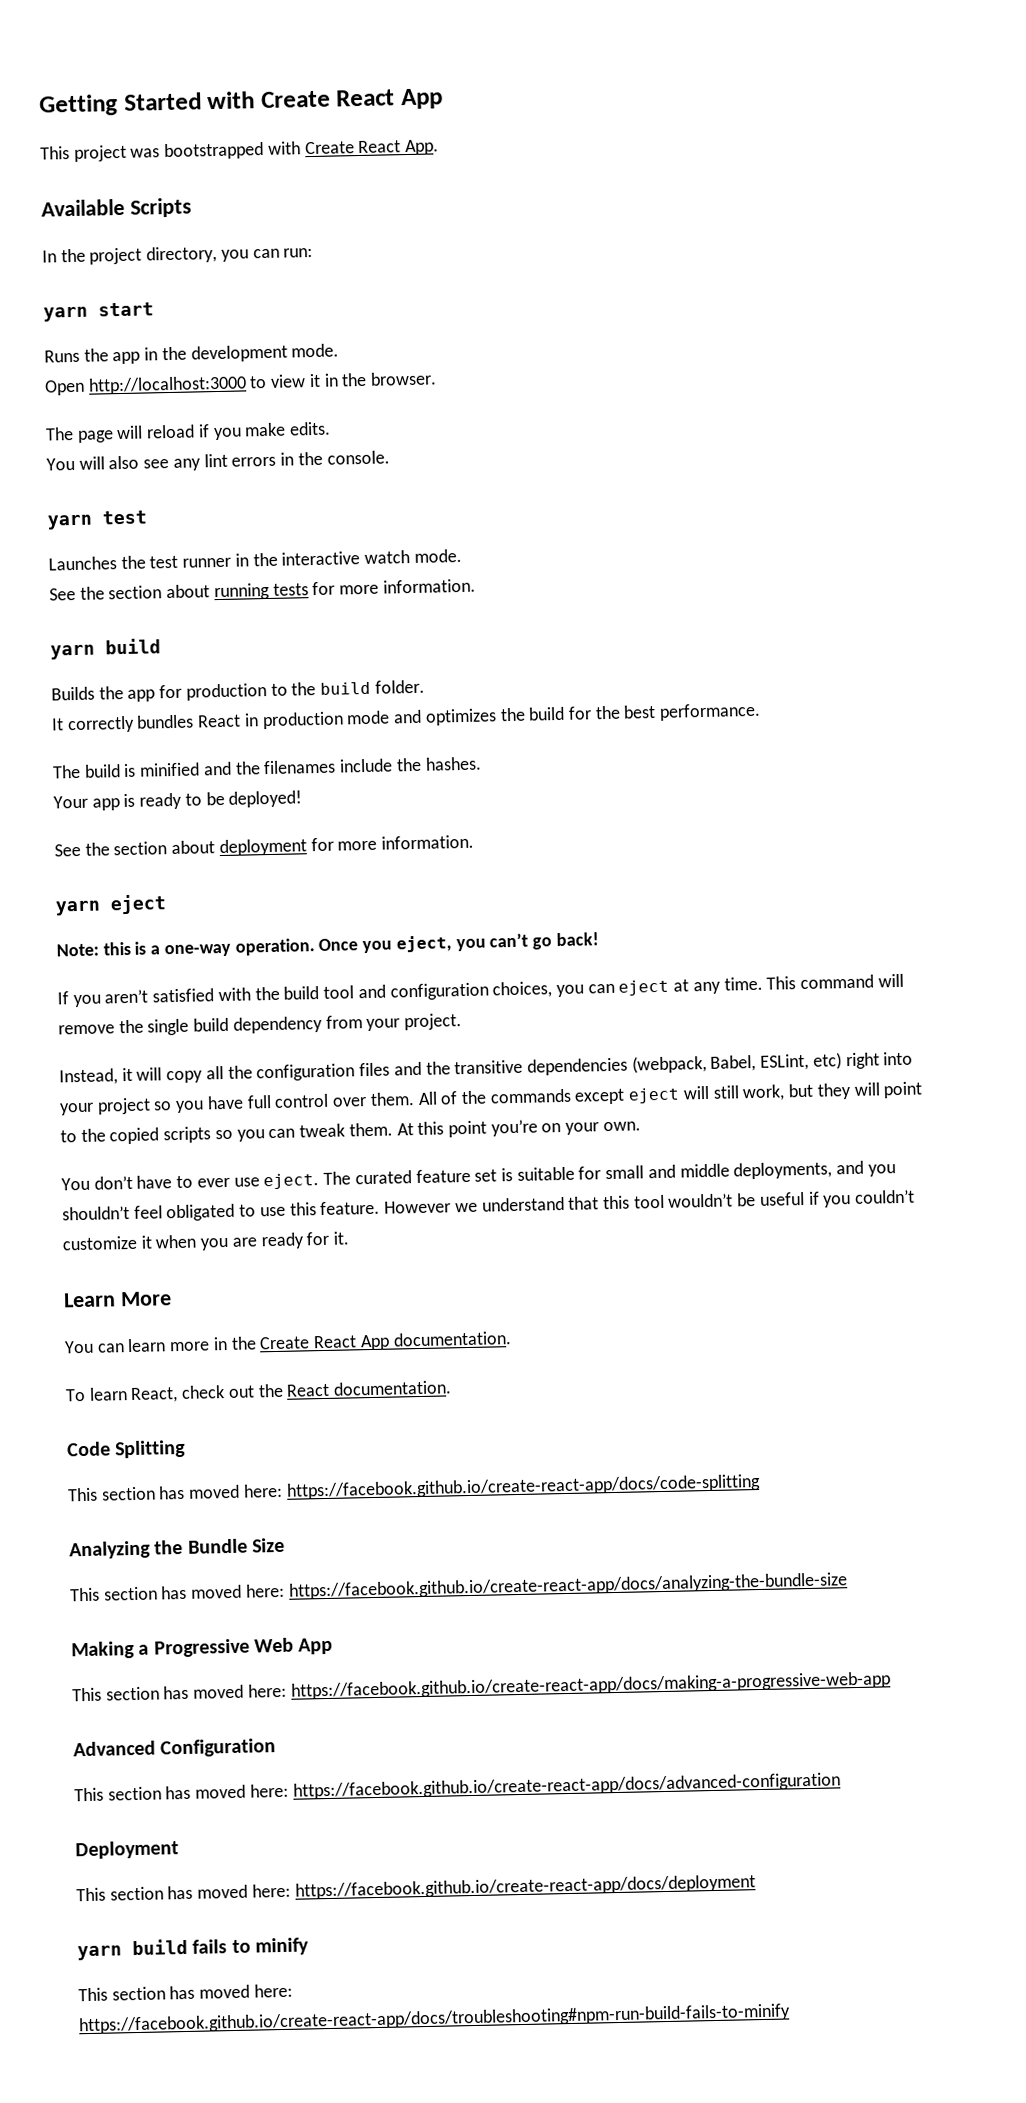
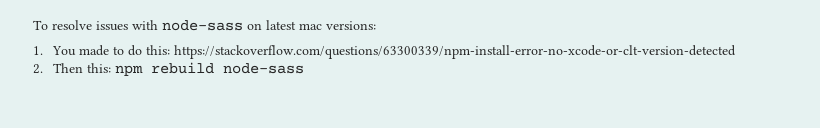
[39,88,444,117] [40,139,440,162] [41,197,192,218] [42,245,314,265] [43,302,154,322] [44,343,340,365] [44,371,438,396] [45,421,332,443] [46,450,390,471] [47,510,147,530] [48,548,462,571] [49,578,476,601] [50,638,161,660] [51,679,425,702] [51,702,762,734] [52,756,482,779] [53,790,303,811] [54,834,475,857] [55,894,167,916] [56,932,599,958] [57,973,904,1008] [58,1013,463,1036] [59,1051,914,1086] [59,1081,924,1116] [60,1119,641,1145] [61,1160,896,1191] [62,1189,916,1222] [62,1231,350,1251] [63,1291,172,1308] [64,1331,512,1354] [65,1380,453,1404] [67,1439,187,1459] [67,1473,761,1502] [69,1537,285,1560] [70,1572,848,1602] [71,1637,334,1660] [72,1671,891,1702] [73,1738,277,1758] [74,1772,841,1802] [75,1840,179,1860] [76,1874,756,1902] [77,1937,309,1961] [78,1983,293,2002] [78,2003,791,2035] Getting Started with Create React App // This project was bootstrapped with Create React App. // Available Scripts // In the project directory, you can run: // yarn start // Runs the app in the development mode. // Open http://localhost:3000 to view it in the browser. // The page will reload if you make edits. // You will also see any lint errors in the console. // yarn test // Launches the test runner in the interactive watch mode. // See the section about running tests for more information. // yarn build // Builds the app for production to the build folder. // It correctly bundles React in production mode and optimizes the build for the best performance. // The build is minified and the filenames include the hashes. // Your app is ready to be deployed! // See the section about deployment for more information. // yarn eject // Note: this is a one-way operation. Once you eject, you can’t go back! // If you aren’t satisfied with the build tool and configuration choices, you can eject at any time. This command will remove the single build dependency from your project. // Instead, it will copy all the configuration files and the transitive dependencies (webpack, Babel, ESLint, etc) right into your project so you have full control over them. All of the commands except eject will still work, but they will point to the copied scripts so you can tweak them. At this point you’re on your own. // You don’t have to ever use eject. The curated feature set is suitable for small and middle deployments, and you shouldn’t feel obligated to use this feature. However we understand that this tool wouldn’t be useful if you couldn’t customize it when you are ready for it. // Learn More // You can learn more in the Create React App documentation. // To learn React, check out the React documentation. // Code Splitting // This section has moved here: https://facebook.github.io/create-react-app/docs/code-splitting // Analyzing the Bundle Size // This section has moved here: https://facebook.github.io/create-react-app/docs/analyzing-the-bundle-size // Making a Progressive Web App // This section has moved here: https://facebook.github.io/create-react-app/docs/making-a-progressive-web-app // Advanced Configuration // This section has moved here: https://facebook.github.io/create-react-app/docs/advanced-configuration // Deployment // This section has moved here: https://facebook.github.io/create-react-app/docs/deployment // yarn build fails to minify // This section has moved here: https://facebook.github.io/create-react-app/docs/troubleshooting#npm-run-build-fails-to-minify -> [33,20,376,31] [33,45,737,59] [33,62,305,76] To resolve issues with node-sass on latest mac versions: // 1. You made to do this: https://stackoverflow.com/questions/63300339/npm-install-error-no-xcode-or-clt-version-detected // 2. Then this: npm rebuild node-sass

